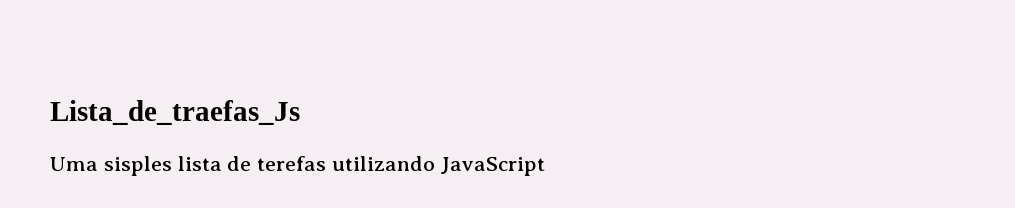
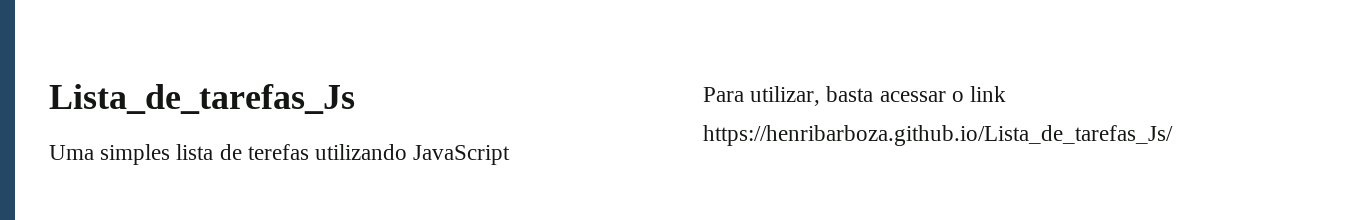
[50,100,300,125] Lista_de_traefas_Js -> [49,84,355,114] Lista_de_tarefas_Js
[103,156,172,176] sisples -> [100,144,171,165] simples
(545, 166) none -> [703,86,1007,106] [703,125,1173,146] // Para utilizar, basta acessar o link https://henribarboza.github.io/Lista_de_tarefas_Js/

